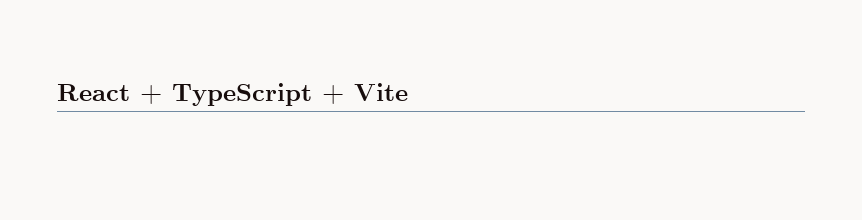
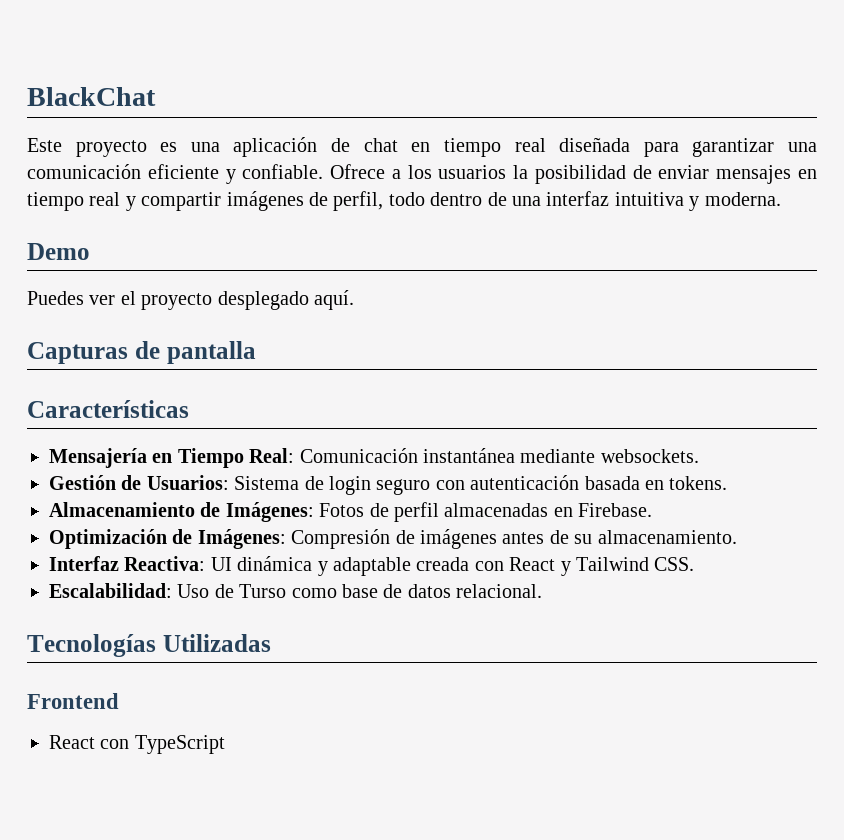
[57,83,408,106] React + TypeScript + Vite -> [27,87,156,106] [27,137,817,157] [27,164,817,184] [27,191,781,211] [27,243,90,260] [27,290,354,310] [27,341,256,364] [27,400,189,418] [49,448,699,468] [49,475,728,495] [49,502,653,522] [49,529,737,549] [49,556,695,576] [49,583,543,598] [27,634,271,657] [27,693,119,709] [49,735,225,754] BlackChat // Este proyecto es una aplicación de chat en tiempo real diseñada para garantizar una comunicación eficiente y confiable. Ofrece a los usuarios la posibilidad de enviar mensajes en tiempo real y compartir imágenes de perfil, todo dentro de una interfaz intuitiva y moderna. // Demo // Puedes ver el proyecto desplegado aquí. // Capturas de pantalla // Características // Mensajería en Tiempo Real: Comunicación instantánea mediante websockets. // Gestión de Usuarios: Sistema de login seguro con autenticación basada en tokens. // Almacenamiento de Imágenes: Fotos de perfil almacenadas en Firebase. // Optimización de Imágenes: Compresión de imágenes antes de su almacenamiento. // Interfaz Reactiva: UI dinámica y adaptable creada con React y Tailwind CSS. // Escalabilidad: Uso de Turso como base de datos relacional. // Tecnologías Utilizadas // Frontend // React con TypeScript

